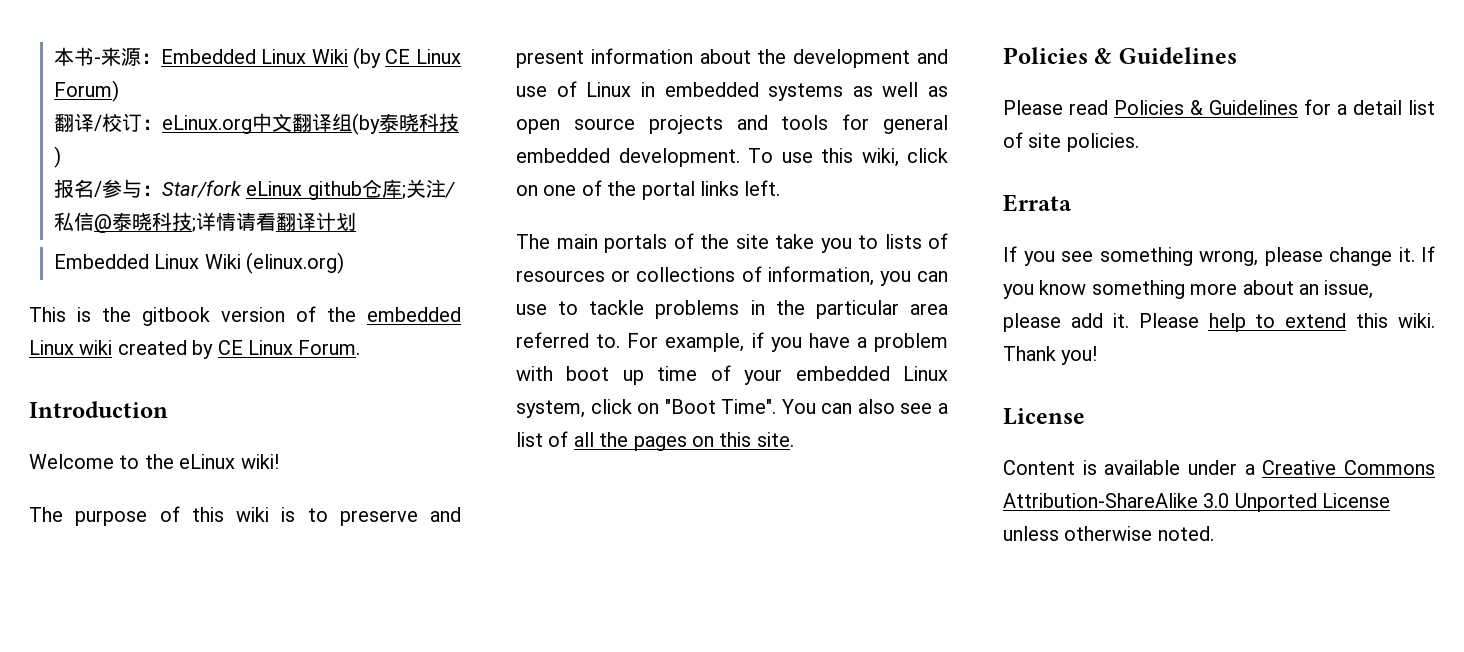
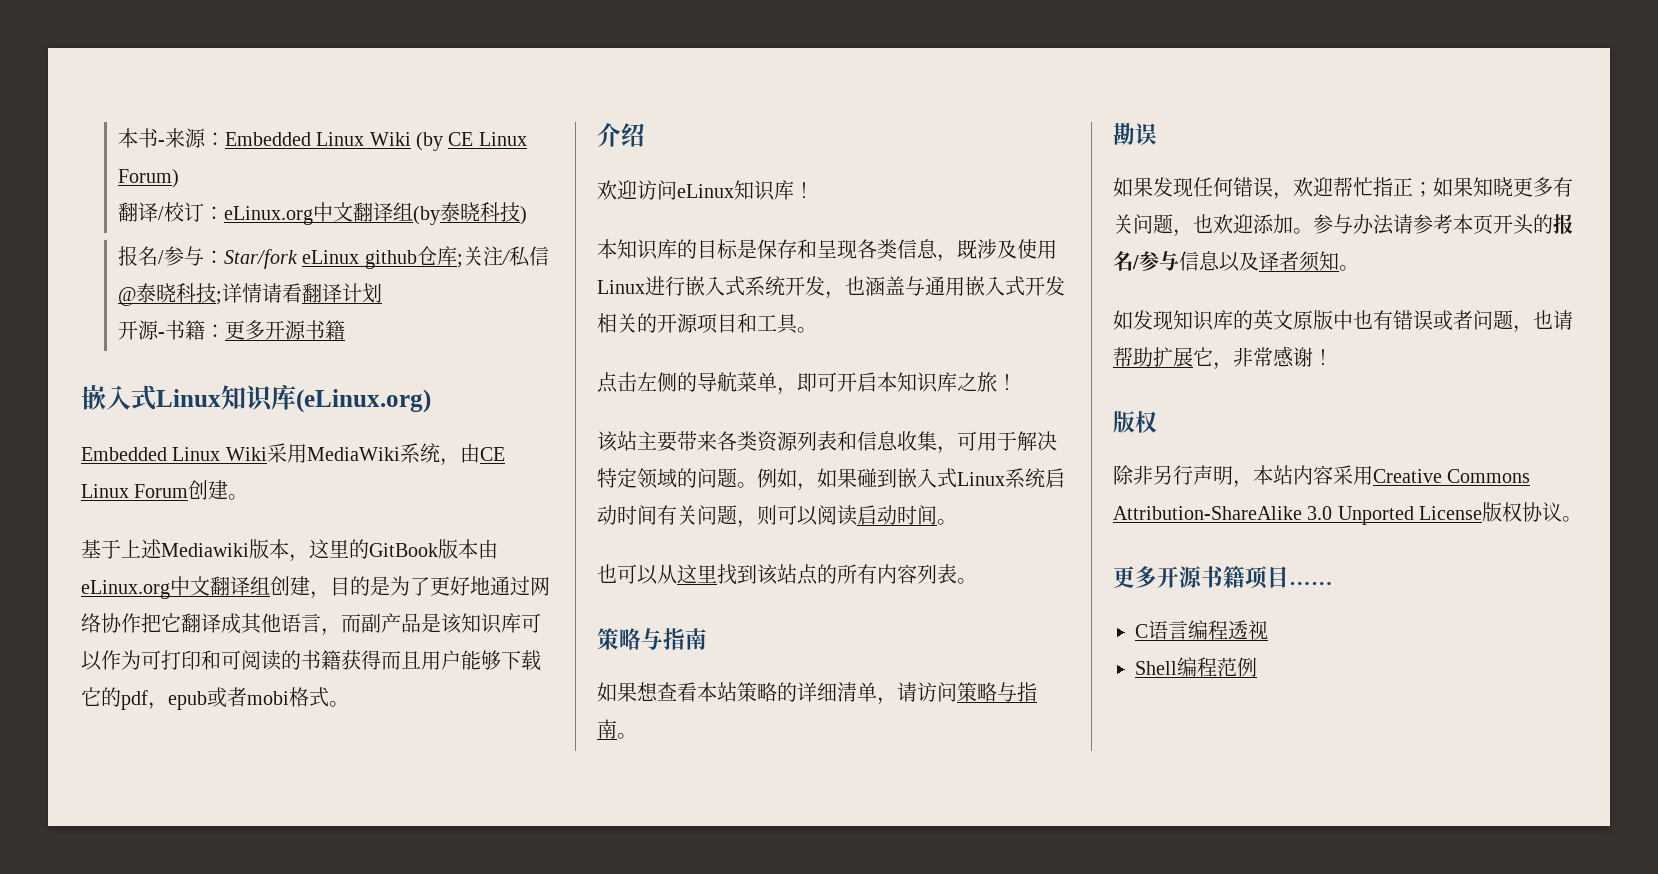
[53,252,345,274] [29,306,461,326] [29,340,361,359] [29,401,168,418] [29,454,279,469] [29,506,461,526] [516,48,948,68] [516,81,948,101] [516,114,948,134] [516,148,948,167] [516,180,781,200] [516,233,948,253] [516,266,948,286] [516,300,948,319] [516,332,948,352] [516,365,948,385] [516,399,948,418] [516,431,794,451] [1003,47,1237,64] [1003,99,1435,115] [1003,132,1139,152] [1003,194,1072,212] [1003,246,1435,266] [1003,280,1374,299] [1003,313,1435,332] [1003,346,1098,365] [1003,408,1085,425] [1003,460,1255,475] Embedded Linux Wiki (elinux.org) // This is the gitbook version of the embedded Linux wiki created by CE Linux Forum. // Introduction // Welcome to the eLinux wiki! // The purpose of this wiki is to preserve and present information about the development and use of Linux in embedded systems as well as open source projects and tools for general embedded development. To use this wiki, click on one of the portal links left. // The main portals of the site take you to lists of resources or collections of information, you can use to tackle problems in the particular area referred to. For example, if you have a problem with boot up time of your embedded Linux system, click on "Boot Time". You can also see a list of all the pages on this site. // Policies & Guidelines // Please read Policies & Guidelines for a detail list of site policies. // Errata // If you see something wrong, please change it. If you know something more about an issue, please add it. Please help to extend this wiki. Thank you! // License // Content is available under a -> [117,320,345,340] [81,384,431,413] [81,443,505,466] [81,480,249,500] [81,539,498,562] [81,576,550,599] [81,613,541,636] [81,650,541,671] [81,687,349,710] [597,123,645,147] [597,180,814,201] [597,239,1057,262] [597,276,1065,299] [597,313,817,334] [597,372,1017,395] [597,431,1057,454] [597,468,1065,491] [597,505,957,528] [597,564,977,585] [597,628,707,650] [597,682,1037,705] [597,719,637,739] [1113,123,1157,145] [1113,177,1573,200] [1113,214,1573,237] [1113,251,1359,272] [1113,310,1573,333] [1113,346,1333,370] [1113,411,1157,433] [1113,465,1373,488] 开源-书籍：更多开源书籍 // 嵌入式Linux知识库(eLinux.org) // Embedded Linux Wiki采用MediaWiki系统，由CE Linux Forum创建。 // 基于上述Mediawiki版本，这里的GitBook版本由eLinux.org中文翻译组创建，目的是为了更好地通过网络协作把它翻译成其他语言，而副产品是该知识库可以作为可打印和可阅读的书籍获得而且用户能够下载它的pdf，epub或者mobi格式。 // 介绍 // 欢迎访问eLinux知识库！ // 本知识库的目标是保存和呈现各类信息，既涉及使用Linux进行嵌入式系统开发，也涵盖与通用嵌入式开发相关的开源项目和工具。 // 点击左侧的导航菜单，即可开启本知识库之旅！ // 该站主要带来各类资源列表和信息收集，可用于解决特定领域的问题。例如，如果碰到嵌入式Linux系统启动时间有关问题，则可以阅读启动时间。 // 也可以从这里找到该站点的所有内容列表。 // 策略与指南 // 如果想查看本站策略的详细清单，请访问策略与指南。 // 勘误 // 如果发现任何错误，欢迎帮忙指正；如果知晓更多有关问题，也欢迎添加。参与办法请参考本页开头的报名/参与信息以及译者须知。 // 如发现知识库的英文原版中也有错误或者问题，也请帮助扩展它，非常感谢！ // 版权 // 除非另行声明，本站内容采用
[1003,526,1214,541] unless otherwise noted. -> [1482,502,1583,522] [1113,566,1333,589] [1135,620,1268,640] [1135,657,1257,677] 版权协议。 // 更多开源书籍项目…… // C语言编程透视 // Shell编程范例

